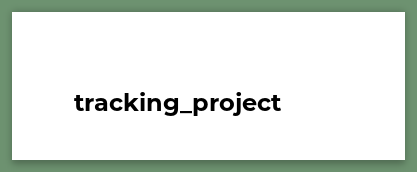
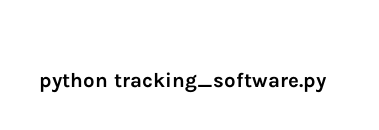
[74,92,282,116] tracking_project -> [39,72,327,93] python tracking_software.py

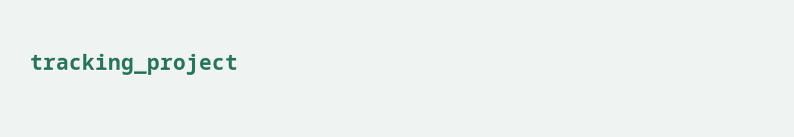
[39,72,327,93] python tracking_software.py -> [29,53,239,75] tracking_project

